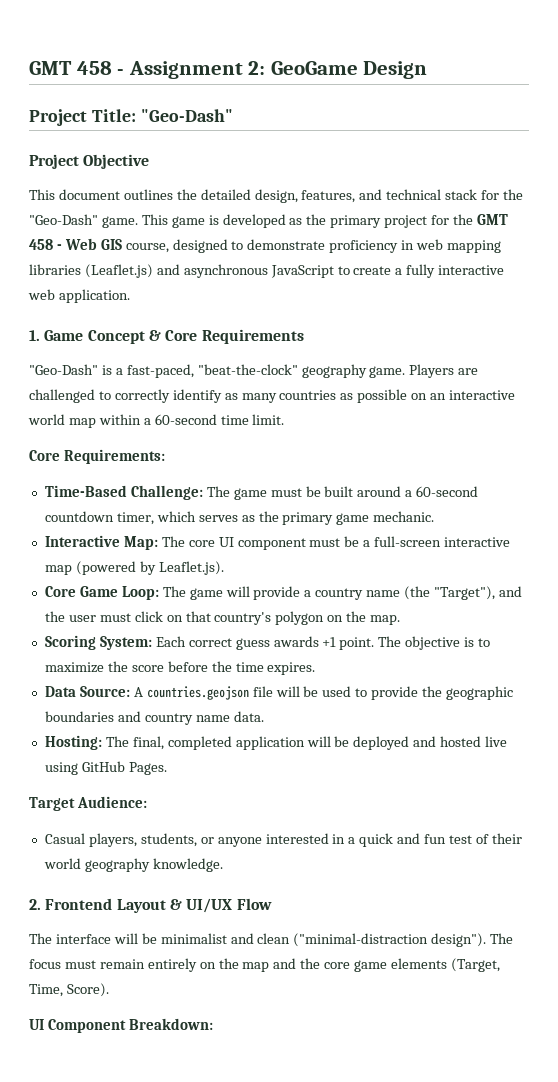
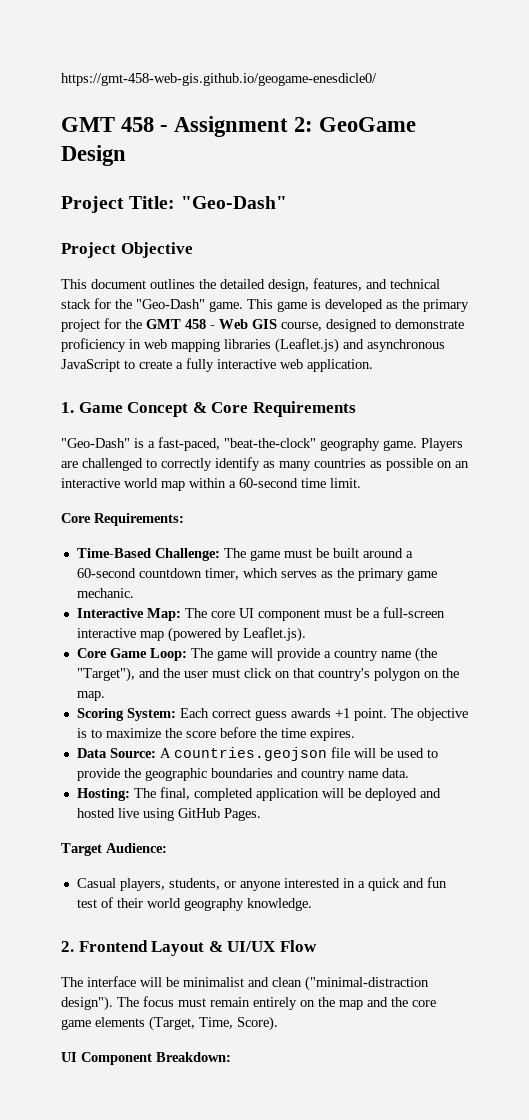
(29, 68) none -> [61,73,377,86] https://gmt-458-web-gis.github.io/geogame-enesdicle0/ //

